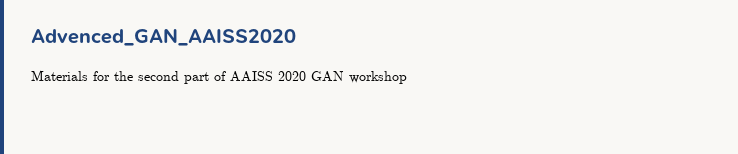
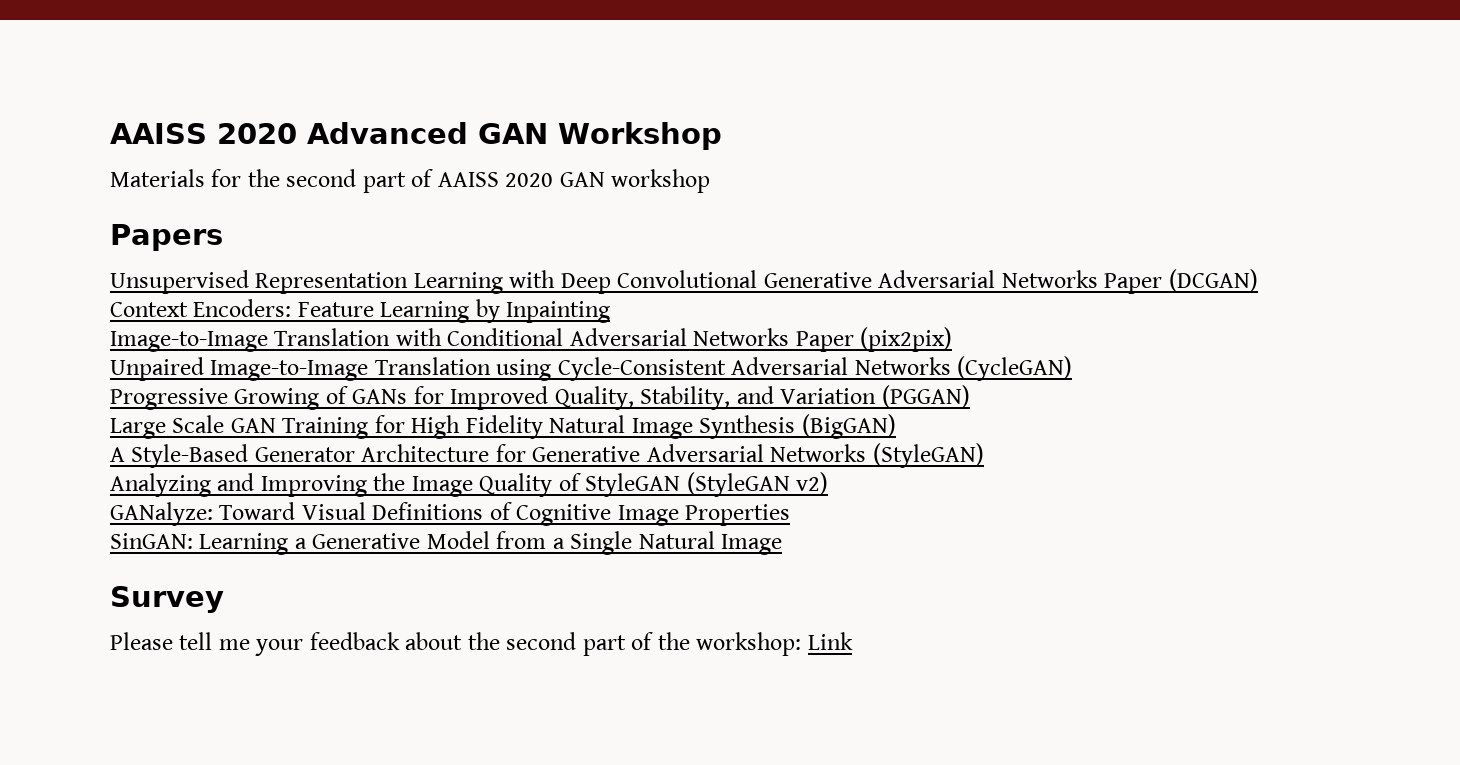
[31,28,296,46] Advenced_GAN_AAISS2020 -> [110,122,722,150] AAISS 2020 Advanced GAN Workshop
(407, 77) none -> [110,224,223,251] [110,269,1258,294] [110,299,611,323] [110,327,953,352] [110,356,1073,381] [110,385,970,410] [110,414,896,439] [110,443,984,468] [110,472,829,497] [110,502,791,526] [110,531,783,555] [110,586,224,613] [110,632,853,656] // Papers // Unsupervised Representation Learning with Deep Convolutional Generative Adversarial Networks Paper (DCGAN) // Context Encoders: Feature Learning by Inpainting // Image-to-Image Translation with Conditional Adversarial Networks Paper (pix2pix) // Unpaired Image-to-Image Translation using Cycle-Consistent Adversarial Networks (CycleGAN) // Progressive Growing of GANs for Improved Quality, Stability, and Variation (PGGAN) // Large Scale GAN Training for High Fidelity Natural Image Synthesis (BigGAN) // A Style-Based Generator Architecture for Generative Adversarial Networks (StyleGAN) // Analyzing and Improving the Image Quality of StyleGAN (StyleGAN v2) // GANalyze: Toward Visual Definitions of Cognitive Image Properties // SinGAN: Learning a Generative Model from a Single Natural Image // Survey // Please tell me your feedback about the second part of the workshop: Link

